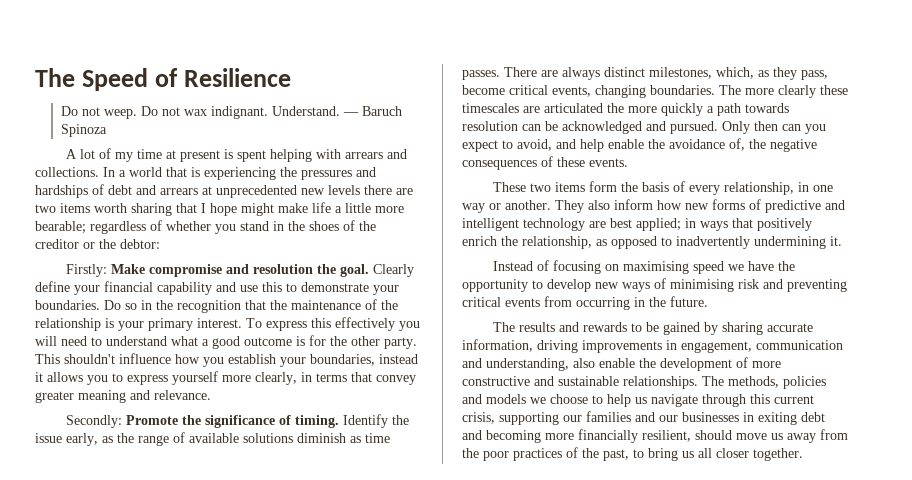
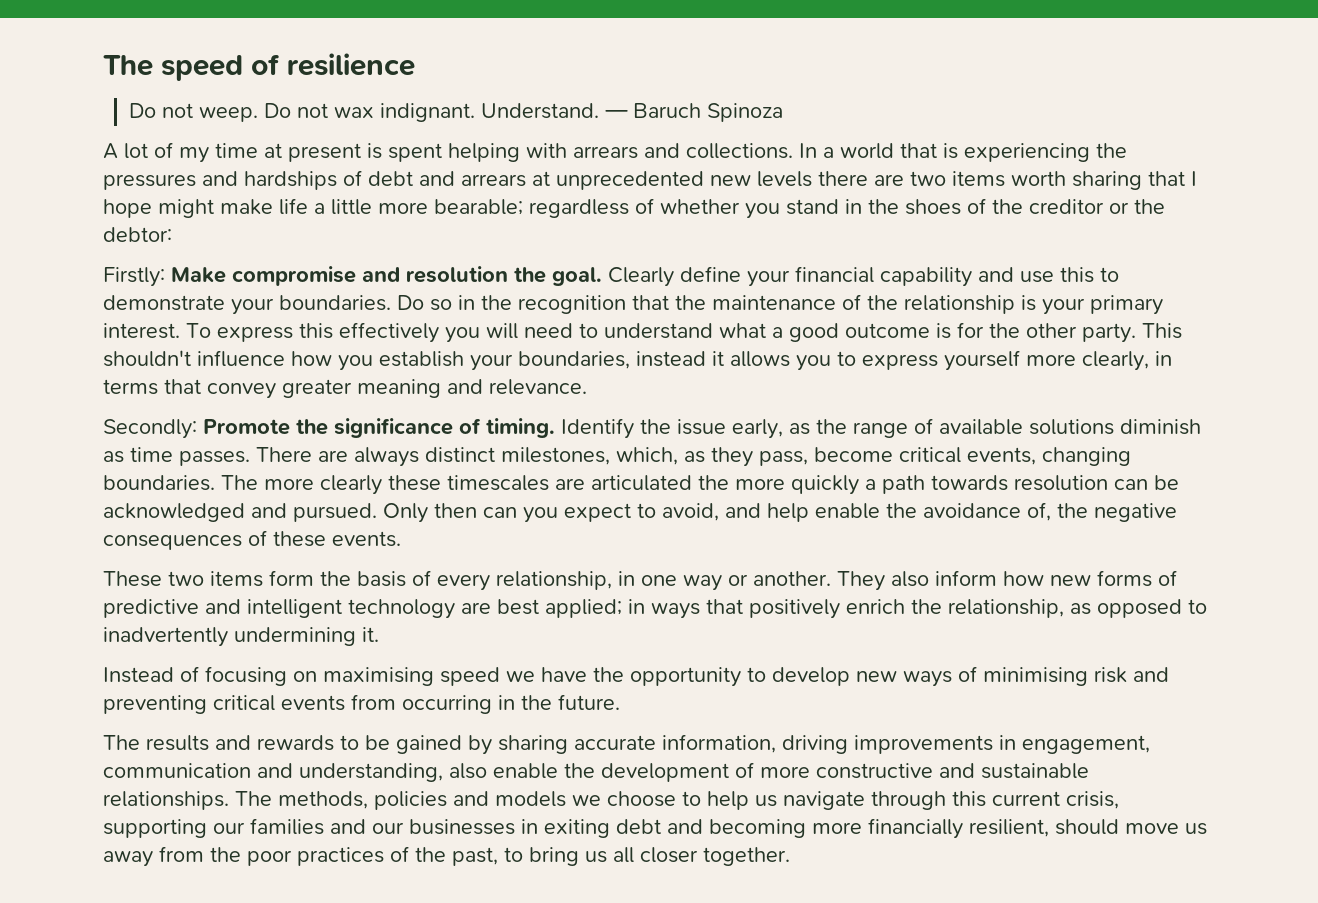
[35,68,291,91] The Speed of Resilience -> [103,53,416,81] The speed of resilience

